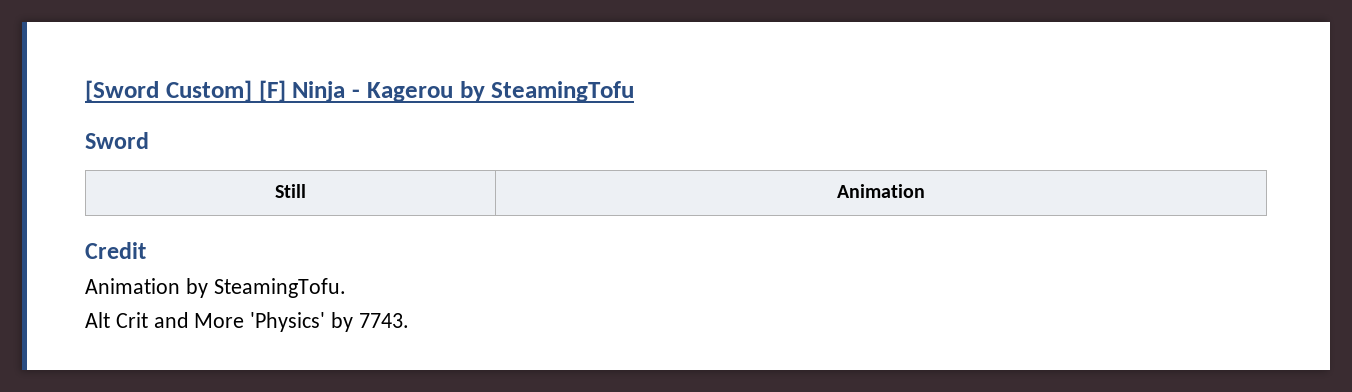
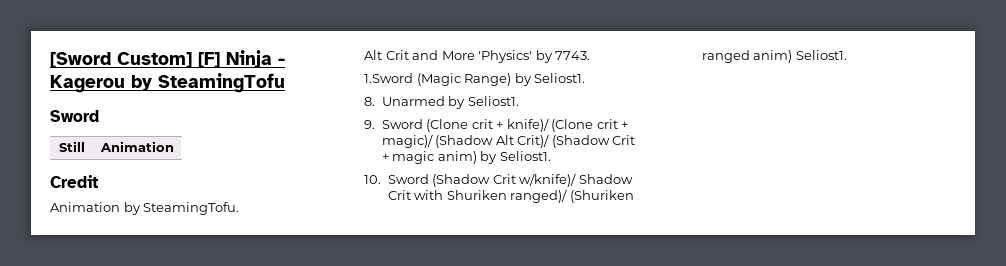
(409, 320) none -> [364,73,586,86] [364,96,519,109] [364,118,629,132] [381,134,636,148] [381,151,551,164] [364,173,633,187] [387,189,634,203] [701,50,847,63] // 1.Sword (Magic Range) by Seliost1. // 8. Unarmed by Seliost1. // 9. Sword (Clone crit + knife)/ (Clone crit + magic)/ (Shadow Alt Crit)/ (Shadow Crit + magic anim) by Seliost1. // 10. Sword (Shadow Crit w/knife)/ Shadow Crit with Shuriken ranged)/ (Shuriken ranged anim) Seliost1.

